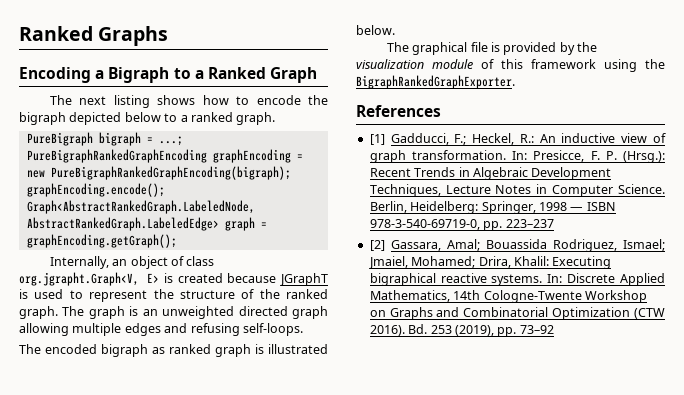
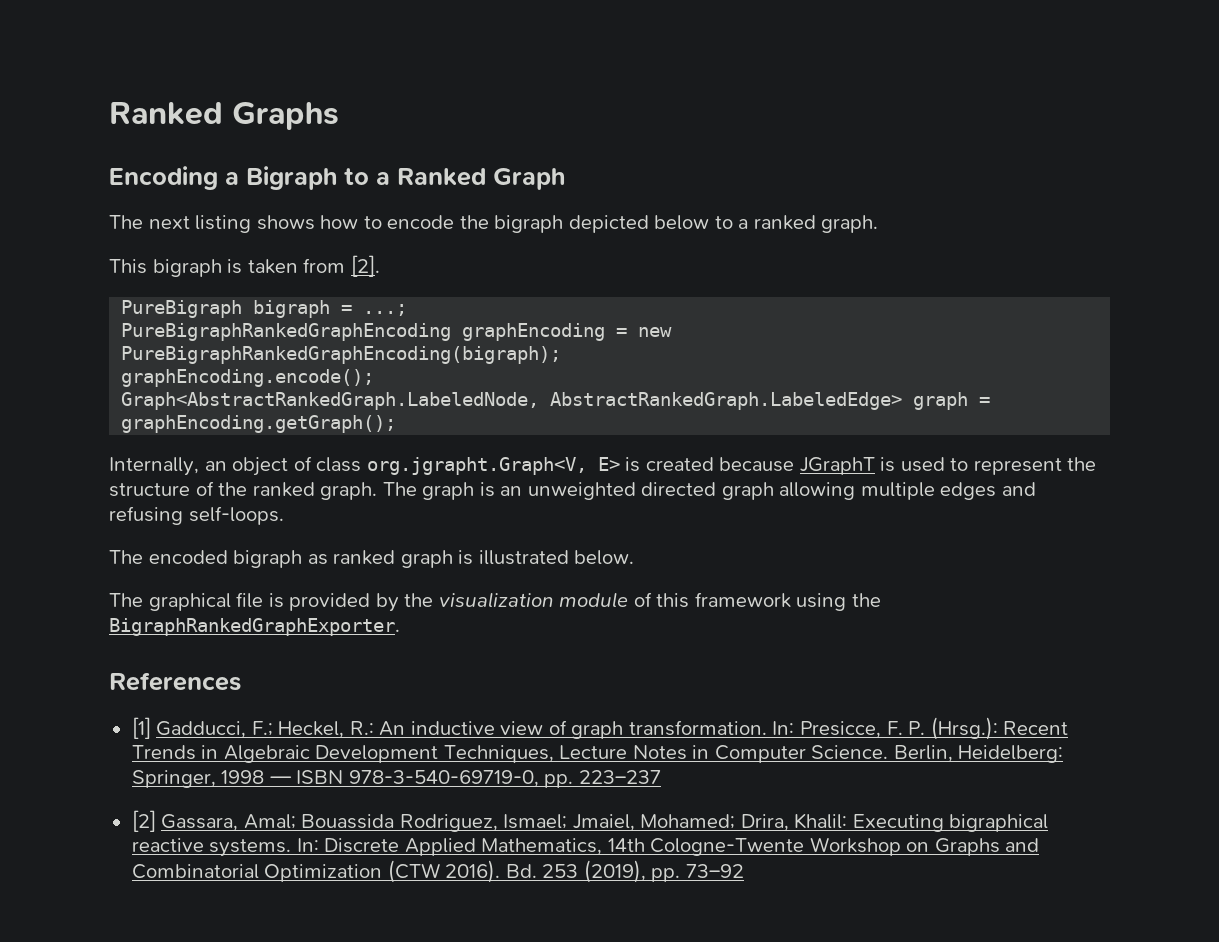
(276, 118) none -> [109,255,380,277] // This bigraph is taken from [2].

